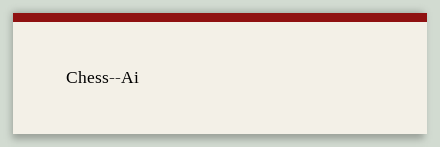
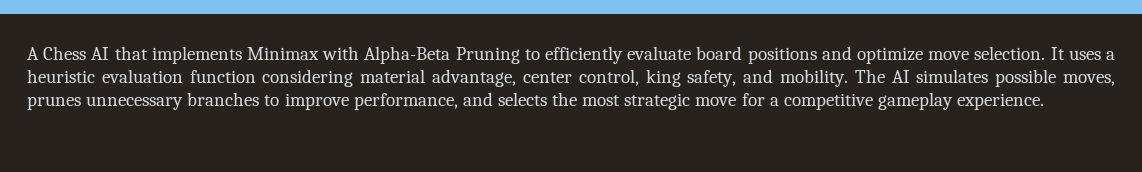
[66,71,139,83] Chess--Ai -> [27,46,1116,64] [27,69,1115,87] [27,92,1045,110] A Chess AI that implements Minimax with Alpha-Beta Pruning to efficiently evaluate board positions and optimize move selection. It uses a heuristic evaluation function considering material advantage, center control, king safety, and mobility. The AI simulates possible moves, prunes unnecessary branches to improve performance, and selects the most strategic move for a competitive gameplay experience.

